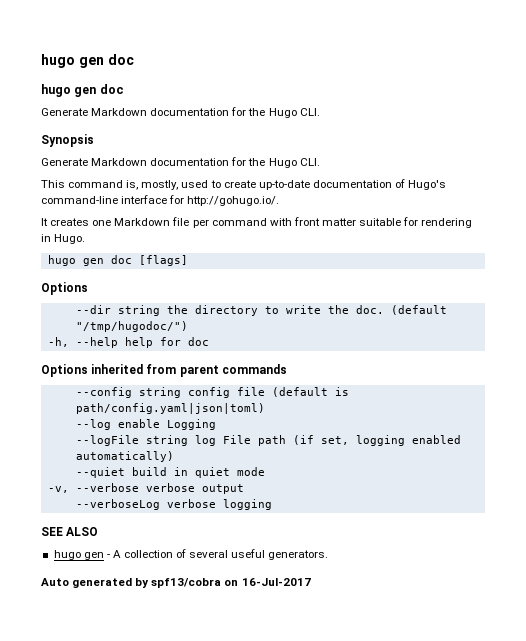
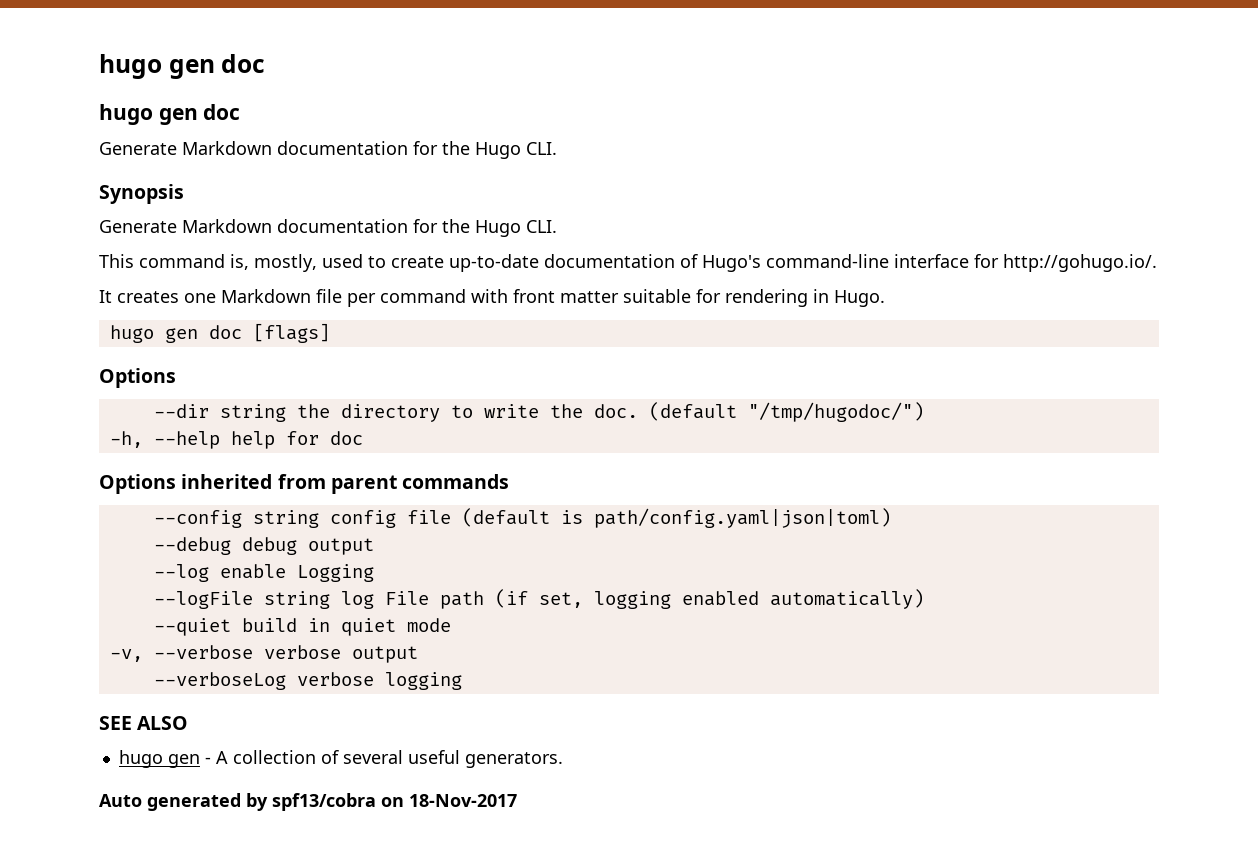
(265, 408) none -> [153,537,374,555] // --debug debug output
[241,578,311,586] 16-Jul-2017 -> [409,794,517,807] 18-Nov-2017

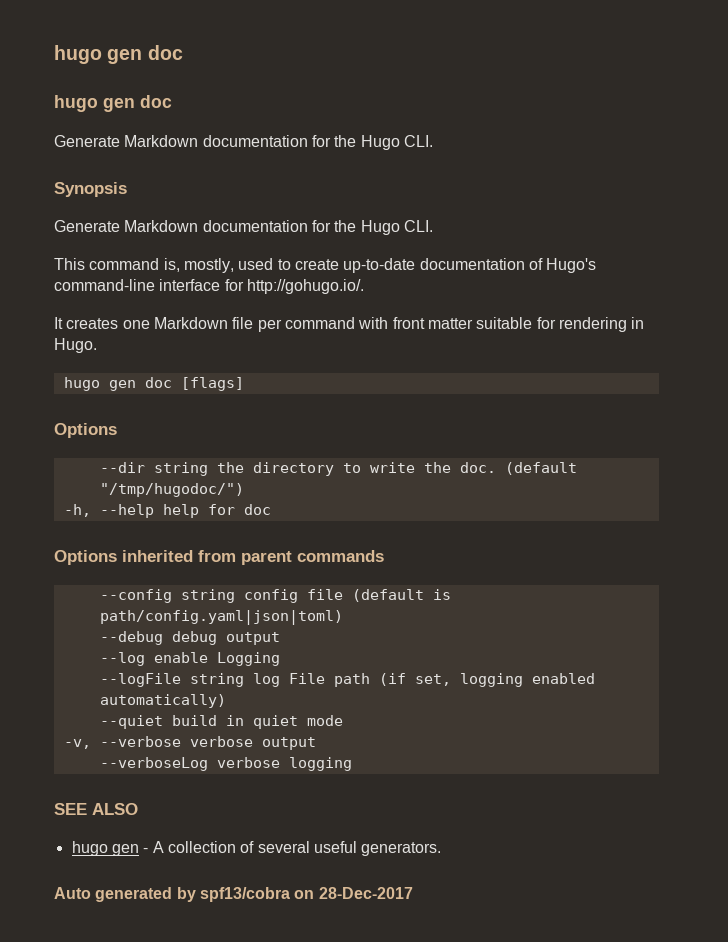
[409,794,517,807] 18-Nov-2017 -> [318,887,413,899] 28-Dec-2017

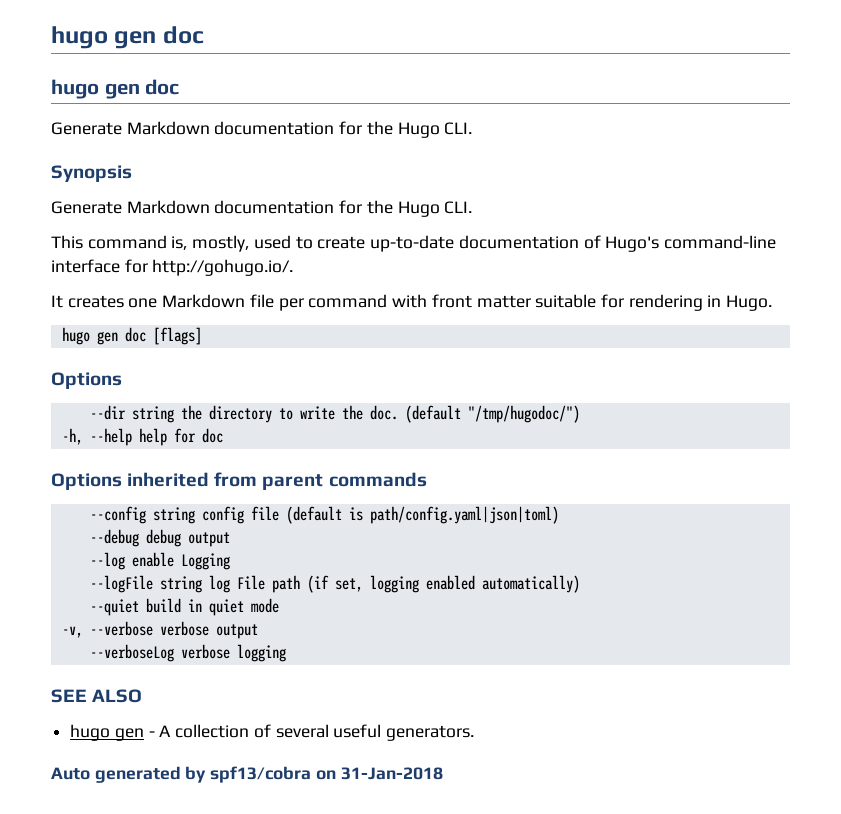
[318,887,413,899] 28-Dec-2017 -> [340,767,443,780] 31-Jan-2018

